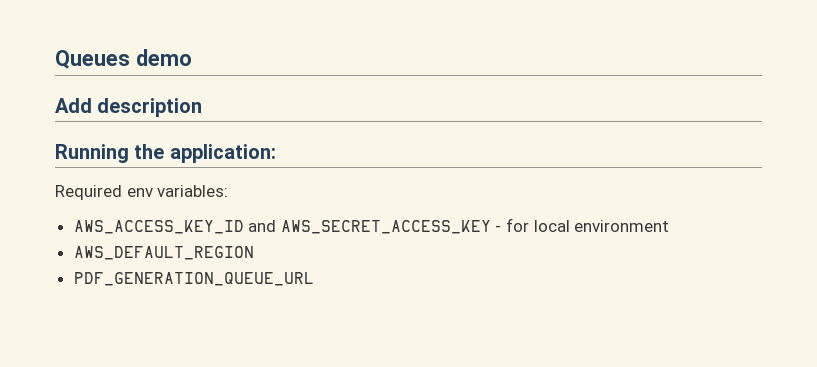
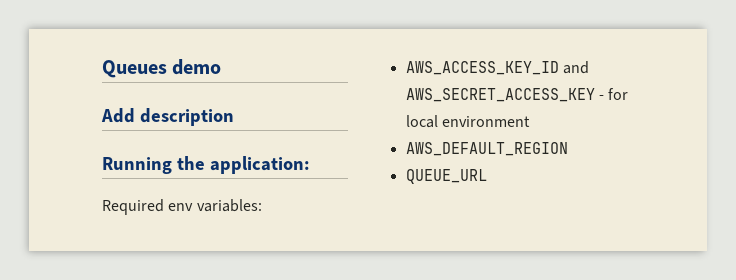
[73,272,314,286] PDF_GENERATION_QUEUE_URL -> [405,169,487,184] QUEUE_URL

